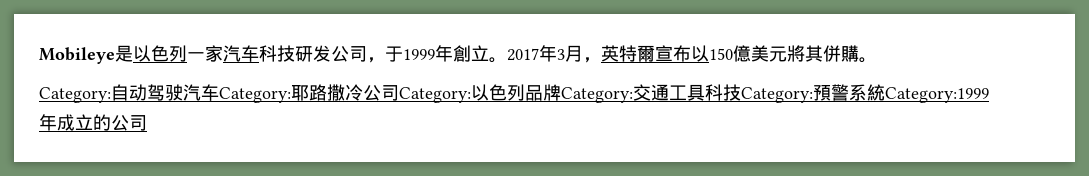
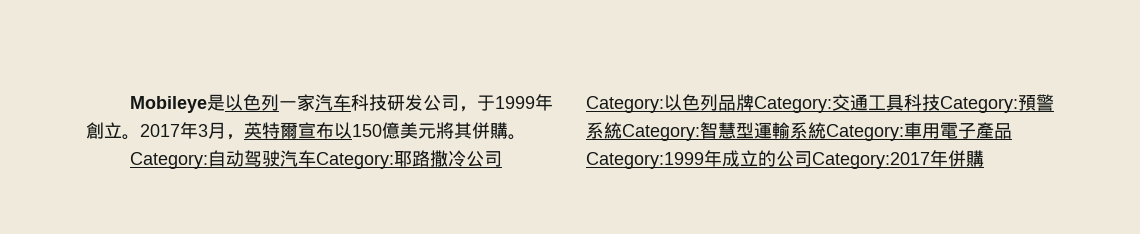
(885, 92) none -> [622,122,1012,141] Category:智慧型運輸系統Category:車用電子產品
(147, 123) none -> [812,150,984,169] Category:2017年併購

